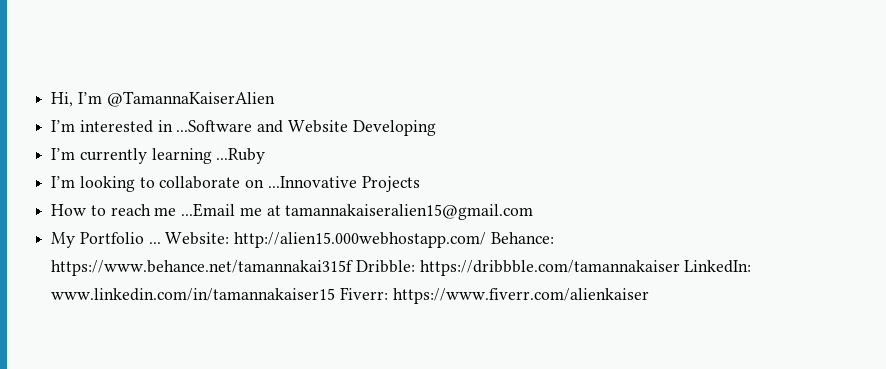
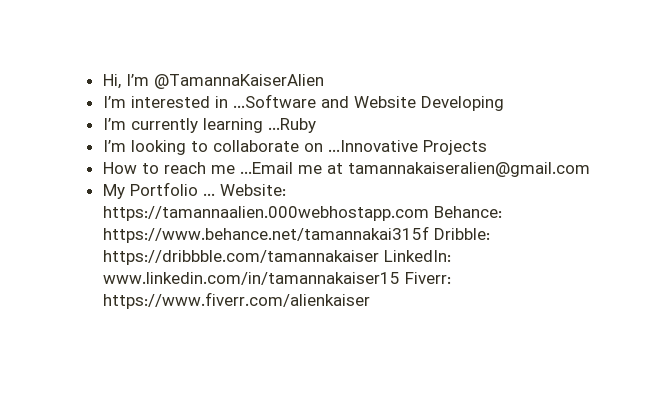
[285,204,534,220] tamannakaiseralien15@gmail.com -> [347,162,590,177] tamannakaiseralien@gmail.com
[234,232,487,248] http://alien15.000webhostapp.com/ -> [102,206,429,221] https://tamannaalien.000webhostapp.com

